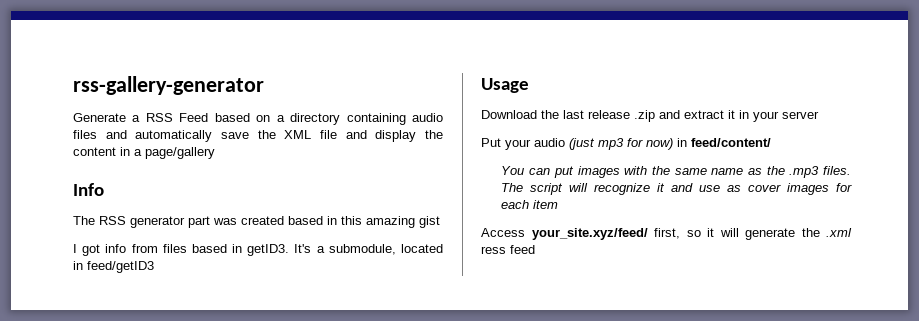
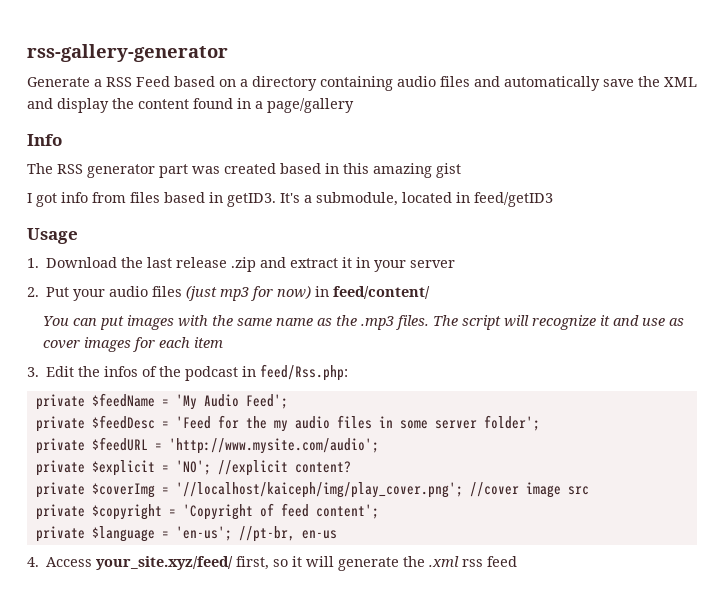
[320,130,337,139] file -> (697, 82) none
(116, 151) none -> [193,98,233,109] found
(529, 85) none -> [27,258,39,268] 1.
(819, 115) none -> [27,287,39,297] 2.
(565, 142) none -> [152,286,183,297] files
(559, 204) none -> [27,364,349,381] [35,393,288,410] [35,415,540,432] [35,437,379,454] [35,460,351,476] [35,482,589,498] [35,503,379,520] [35,526,337,542] [27,557,39,567] 3. Edit the infos of the podcast in feed/Rss.php: // private $feedName = 'My Audio Feed'; // private $feedDesc = 'Feed for the my audio files in some server folder'; // private $feedURL = 'http://www.mysite.com/audio'; // private $explicit = 'NO'; //explicit content? // private $coverImg = '//localhost/kaiceph/img/play_cover.png'; //cover image src // private $copyright = 'Copyright of feed content'; // private $language = 'en-us'; //pt-br, en-us // 4.
[481,246,506,254] ress -> [462,559,484,567] rss

